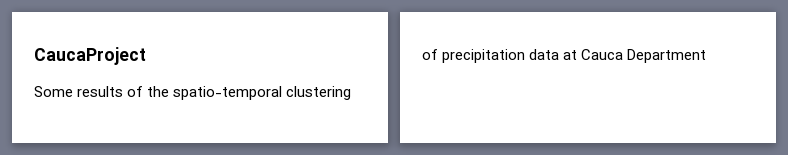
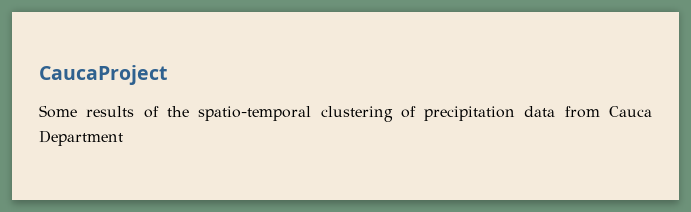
[563,50,578,60] at -> [564,106,600,118] from

